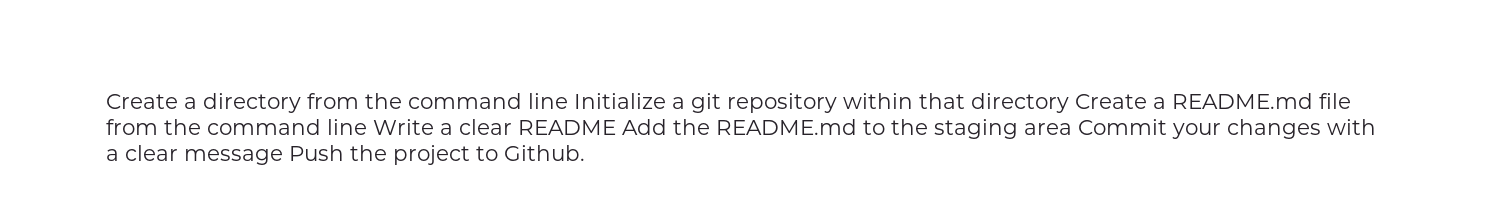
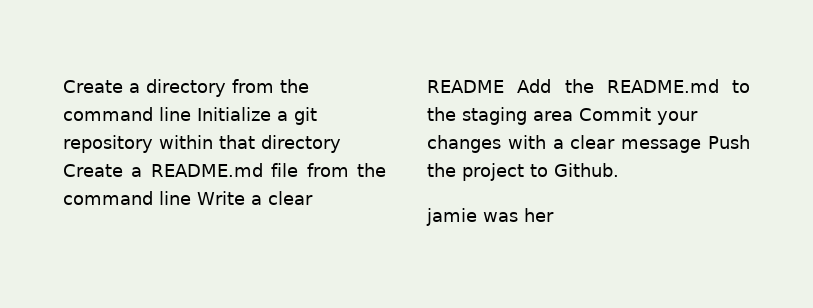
(585, 153) none -> [426,208,554,226] // jamie was her

